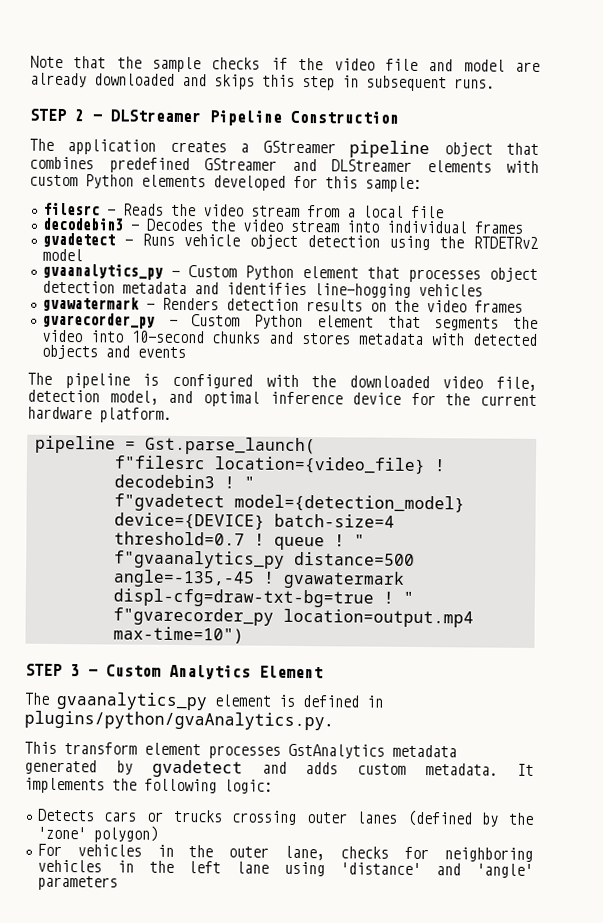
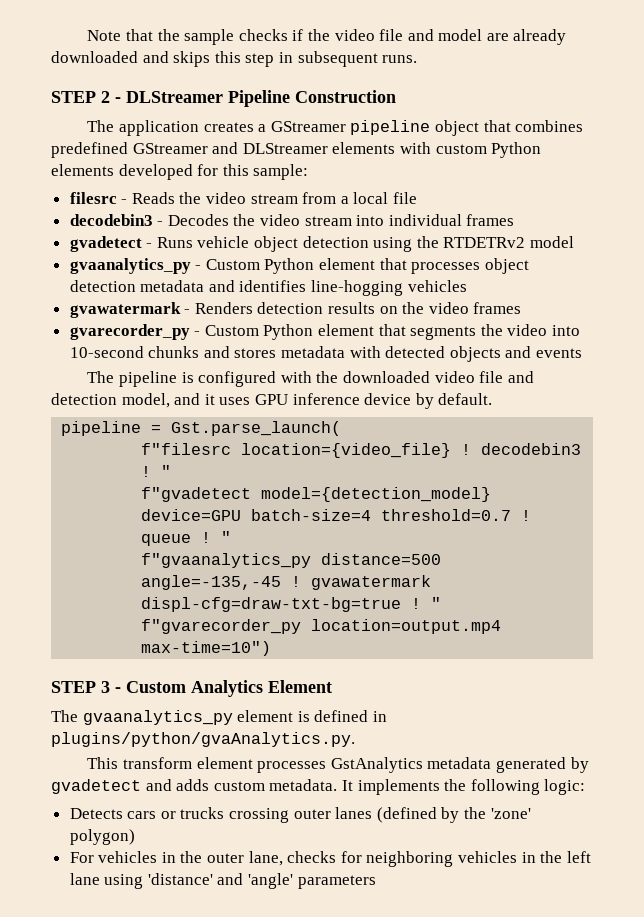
[496,376,537,391] file, -> [479,371,534,383] file and
[202,391,537,407] [27,406,172,423] optimal inference device for the current hardware platform. -> [204,393,493,409] it uses GPU inference device by default.
[113,512,265,530] device={DEVICE} -> [141,509,242,521] device=GPU

